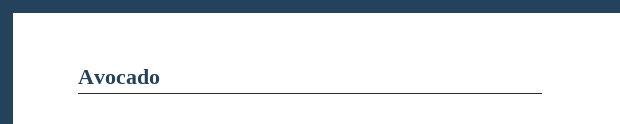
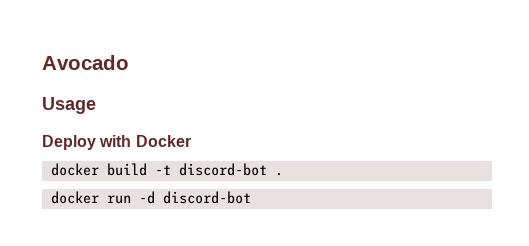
(160, 76) none -> [42,97,96,114] [42,135,191,150] [50,163,283,176] [50,191,251,204] // Usage // Deploy with Docker // docker build -t discord-bot . // docker run -d discord-bot

